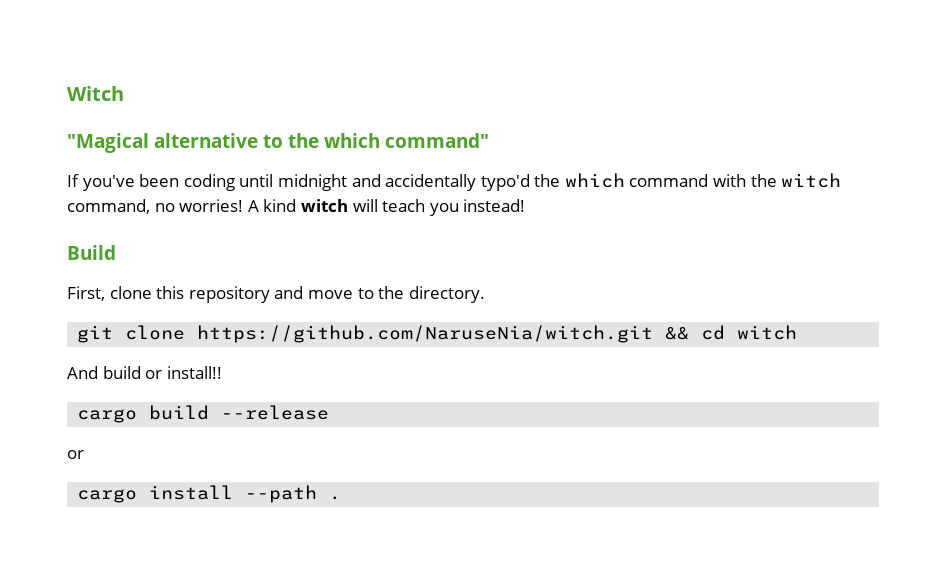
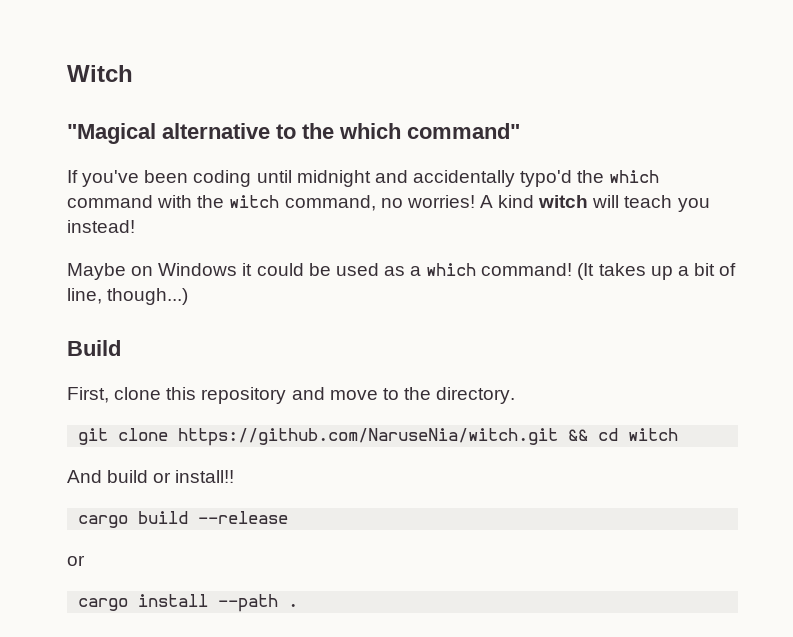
(526, 205) none -> [67,263,737,280] [67,288,189,305] // Maybe on Windows it could be used as a which command! (It takes up a bit of line, though...)

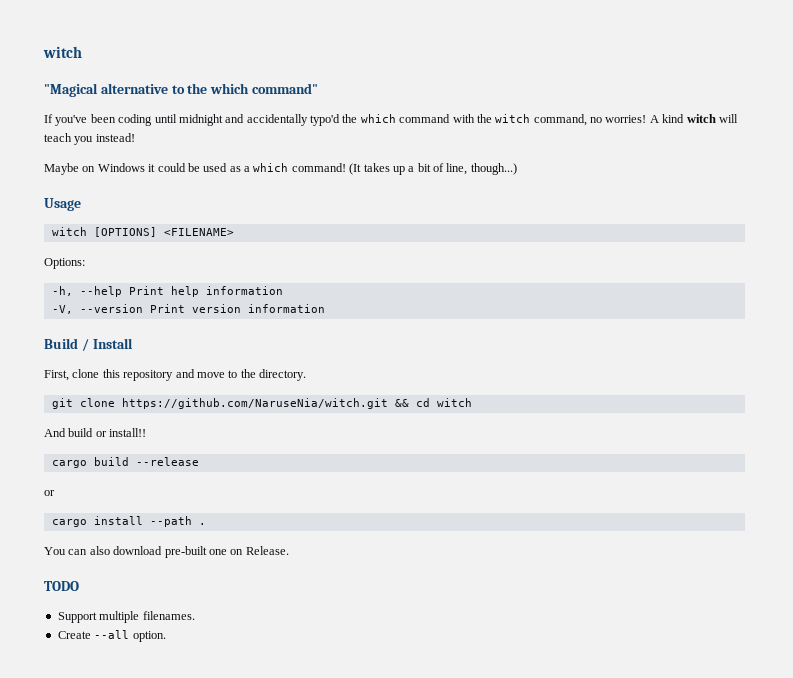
[67,65,133,82] Witch -> [43,46,82,58] witch
(189, 296) none -> [44,198,81,211] [51,227,234,237] [44,258,85,269] [51,286,283,297] [51,304,325,314] // Usage // witch [OPTIONS] <FILENAME> // Options: // -h, --help Print help information // -V, --version Print version information
(121, 348) none -> [81,338,133,351] / Install
(299, 605) none -> [44,546,289,558] [44,581,79,591] [57,611,195,623] [57,630,166,642] // You can also download pre-built one on Release. // TODO // Support multiple filenames. // Create --all option.

